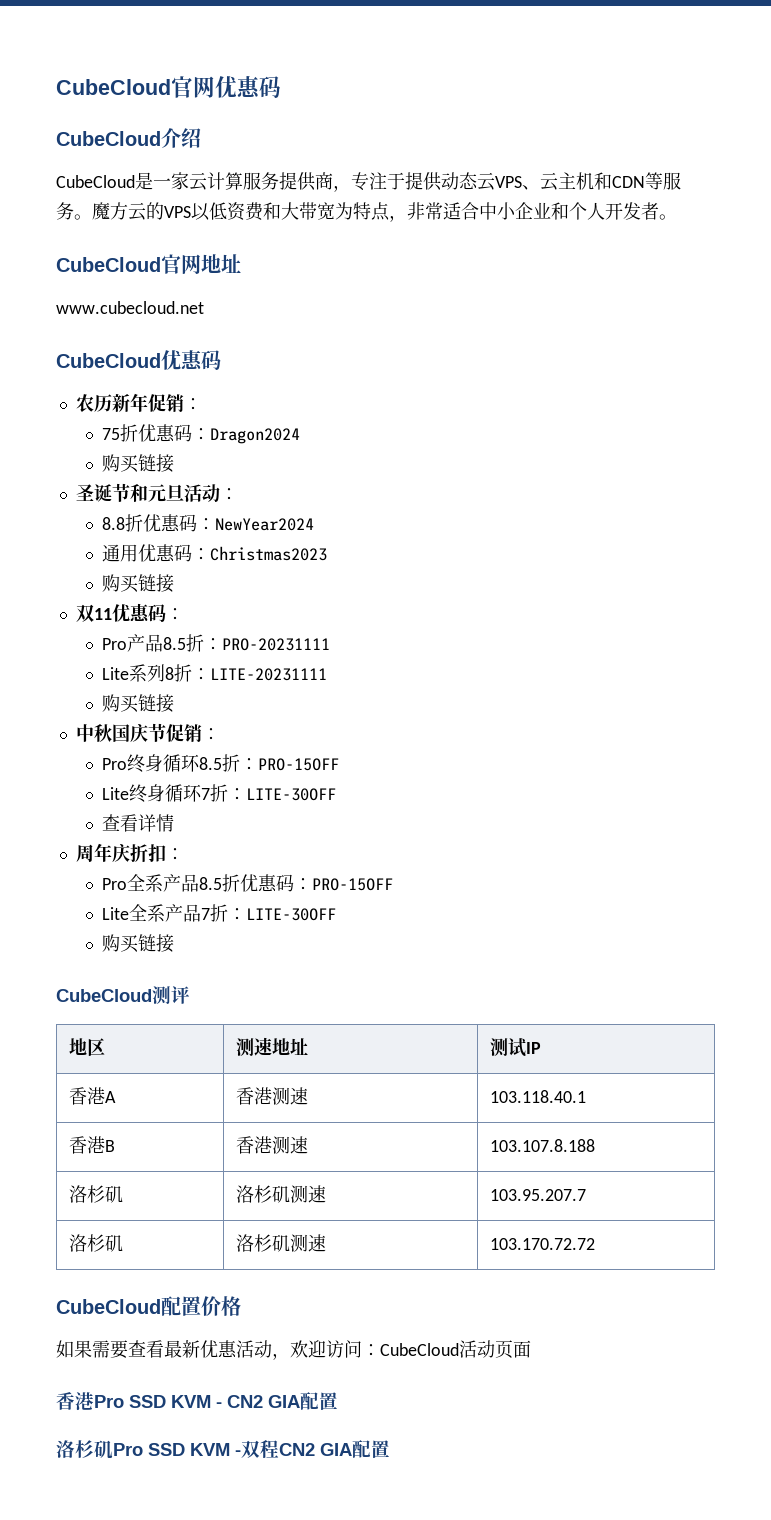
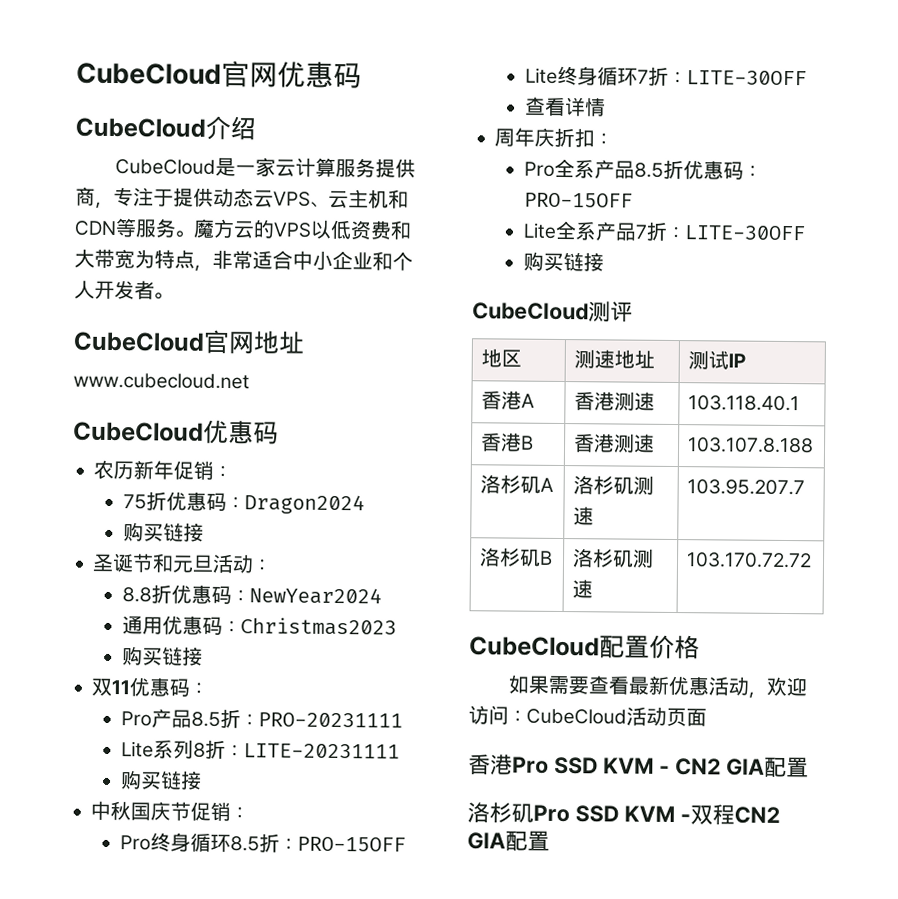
(124, 1194) none -> [539,477,554,492] A
(124, 1243) none -> [538,550,553,565] B

